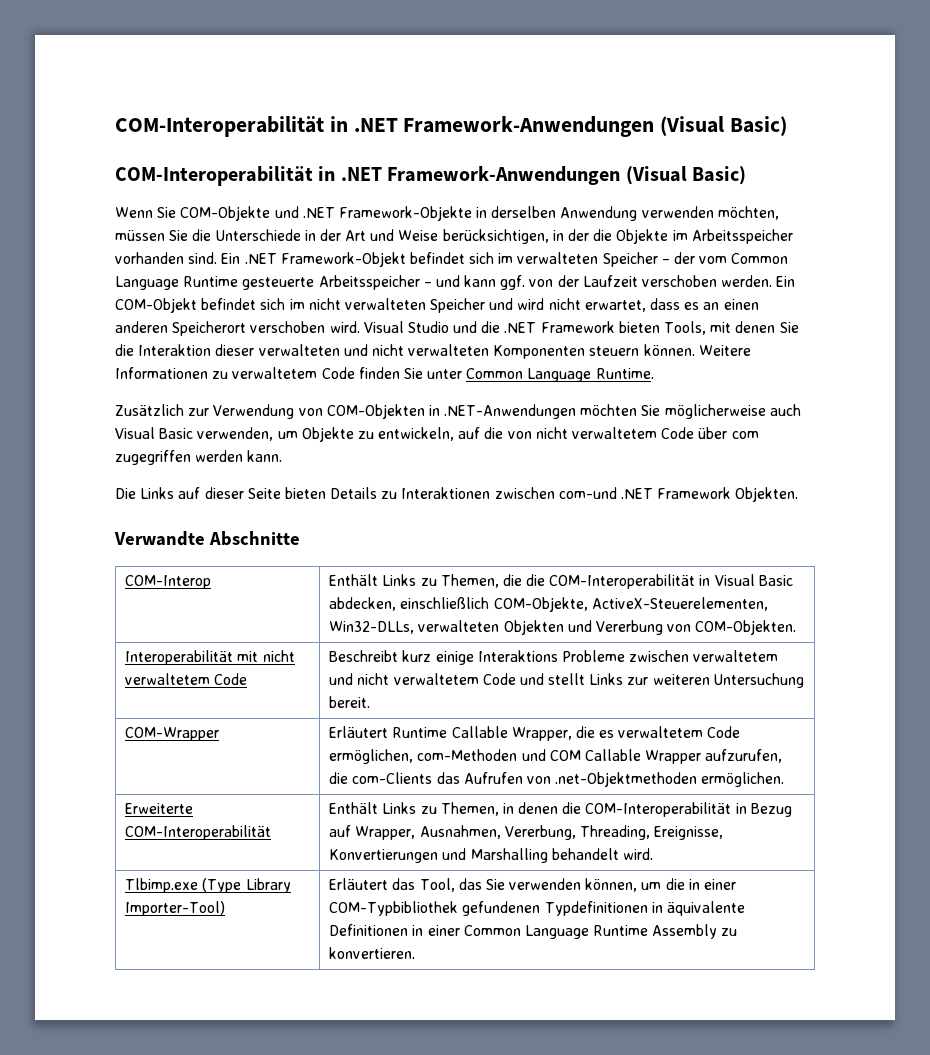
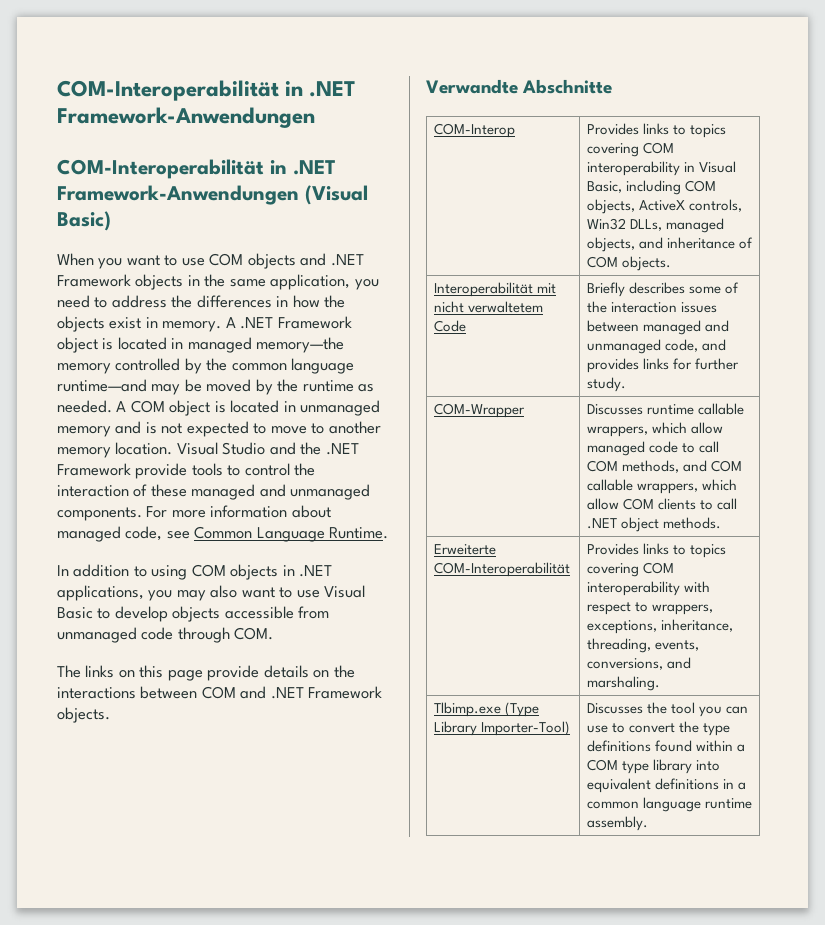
[115,116,788,137] [115,166,746,186] [115,206,779,221] [115,229,793,244] [115,252,789,267] [115,275,796,290] [115,298,759,313] [115,321,799,336] [115,344,751,359] [115,367,654,382] [115,404,801,419] [115,427,759,442] [115,450,283,465] [115,487,799,502] COM-Interoperabilität in .NET Framework-Anwendungen (Visual Basic) // COM-Interoperabilität in .NET Framework-Anwendungen (Visual Basic) // Wenn Sie COM-Objekte und .NET Framework-Objekte in derselben Anwendung verwenden möchten, müssen Sie die Unterschiede in der Art und Weise berücksichtigen, in der die Objekte im Arbeitsspeicher vorhanden sind. Ein .NET Framework-Objekt befindet sich im verwalteten Speicher – der vom Common Language Runtime gesteuerte Arbeitsspeicher – und kann ggf. von der Laufzeit verschoben werden. Ein COM-Objekt befindet sich im nicht verwalteten Speicher und wird nicht erwartet, dass es an einen anderen Speicherort verschoben wird. Visual Studio und die .NET Framework bieten Tools, mit denen Sie die Interaktion dieser verwalteten und nicht verwalteten Komponenten steuern können. Weitere Informationen zu verwaltetem Code finden Sie unter Common Language Runtime. // Zusätzlich zur Verwendung von COM-Objekten in .NET-Anwendungen möchten Sie möglicherweise auch Visual Basic verwenden, um Objekte zu entwickeln, auf die von nicht verwaltetem Code über com zugegriffen werden kann. // Die Links auf dieser Seite bieten Details zu Interaktionen zwischen com-und .NET Framework Objekten. -> [57,80,356,101] [57,107,315,128] [57,159,336,179] [57,185,368,205] [57,211,111,231] [57,253,364,269] [57,274,379,290] [57,295,346,308] [57,316,352,332] [57,337,345,353] [57,358,355,374] [57,379,375,395] [57,400,381,416] [57,421,381,437] [57,442,359,458] [57,463,316,479] [57,484,371,500] [57,505,331,521] [57,526,389,542] [57,564,333,580] [57,585,366,601] [57,606,330,622] [57,627,274,643] [57,665,355,681] [57,686,383,699] [57,707,110,723] COM-Interoperabilität in .NET Framework-Anwendungen // COM-Interoperabilität in .NET Framework-Anwendungen (Visual Basic) // When you want to use COM objects and .NET Framework objects in the same application, you need to address the differences in how the objects exist in memory. A .NET Framework object is located in managed memory—the memory controlled by the common language runtime—and may be moved by the runtime as needed. A COM object is located in unmanaged memory and is not expected to move to another memory location. Visual Studio and the .NET Framework provide tools to control the interaction of these managed and unmanaged components. For more information about managed code, see Common Language Runtime. // In addition to using COM objects in .NET applications, you may also want to use Visual Basic to develop objects accessible from unmanaged code through COM. // The links on this page provide details on the interactions between COM and .NET Framework objects.
[329,574,793,589] [329,597,768,612] [329,620,797,635] Enthält Links zu Themen, die die COM-Interoperabilität in Visual Basic abdecken, einschließlich COM-Objekte, ActiveX-Steuerelementen, Win32-DLLs, verwalteten Objekten und Vererbung von COM-Objekten. -> [586,123,726,138] [586,142,674,157] [586,161,736,176] [586,180,716,195] [586,199,742,214] [586,218,724,233] [586,237,753,252] [586,256,671,271] Provides links to topics covering COM interoperability in Visual Basic, including COM objects, ActiveX controls, Win32 DLLs, managed objects, and inheritance of COM objects.
[329,650,779,665] [329,673,804,688] [329,696,371,708] [125,727,220,741] [329,726,741,741] [329,749,783,764] [329,772,785,787] [125,803,194,814] [125,825,272,840] [329,802,792,817] [329,825,724,840] [329,848,653,863] [125,878,291,893] [125,901,226,916] [329,878,737,892] [329,901,745,916] [329,924,738,939] [329,947,416,959] Beschreibt kurz einige Interaktions Probleme zwischen verwaltetem und nicht verwaltetem Code und stellt Links zur weiteren Untersuchung bereit. // COM-Wrapper | Erläutert Runtime Callable Wrapper, die es verwaltetem Code ermöglichen, com-Methoden und COM Callable Wrapper aufzurufen, die com-Clients das Aufrufen von .net-Objektmethoden ermöglichen. // Erweiterte COM-Interoperabilität | Enthält Links zu Themen, in denen die COM-Interoperabilität in Bezug auf Wrapper, Ausnahmen, Vererbung, Threading, Ereignisse, Konvertierungen und Marshalling behandelt wird. // Tlbimp.exe (Type Library Importer-Tool) | Erläutert das Tool, das Sie verwenden können, um die in einer COM-Typbibliothek gefundenen Typdefinitionen in äquivalente Definitionen in einer Common Language Runtime Assembly zu konvertieren. -> [586,282,739,297] [586,301,717,313] [586,320,729,335] [586,339,726,354] [586,358,739,373] [586,377,626,392] [433,403,525,418] [586,403,744,415] [586,422,723,437] [586,441,719,456] [586,460,742,473] [586,479,737,494] [586,498,738,510] [586,517,721,532] [433,544,496,555] [433,562,570,577] [586,543,726,558] [586,562,674,577] [586,581,710,596] [586,602,713,615] [586,619,733,634] [586,638,699,653] [586,657,691,670] [586,676,660,691] [433,702,539,717] [433,721,570,736] [586,702,749,717] [586,721,731,736] [586,740,745,752] [586,759,720,774] [586,778,746,793] [586,797,752,812] [586,816,648,831] Briefly describes some of the interaction issues between managed and unmanaged code, and provides links for further study. // COM-Wrapper | Discusses runtime callable wrappers, which allow managed code to call COM methods, and COM callable wrappers, which allow COM clients to call .NET object methods. // Erweiterte COM-Interoperabilität | Provides links to topics covering COM interoperability with respect to wrappers, exceptions, inheritance, threading, events, conversions, and marshaling. // Tlbimp.exe (Type Library Importer-Tool) | Discusses the tool you can use to convert the type definitions found within a COM type library into equivalent definitions in a common language runtime assembly.

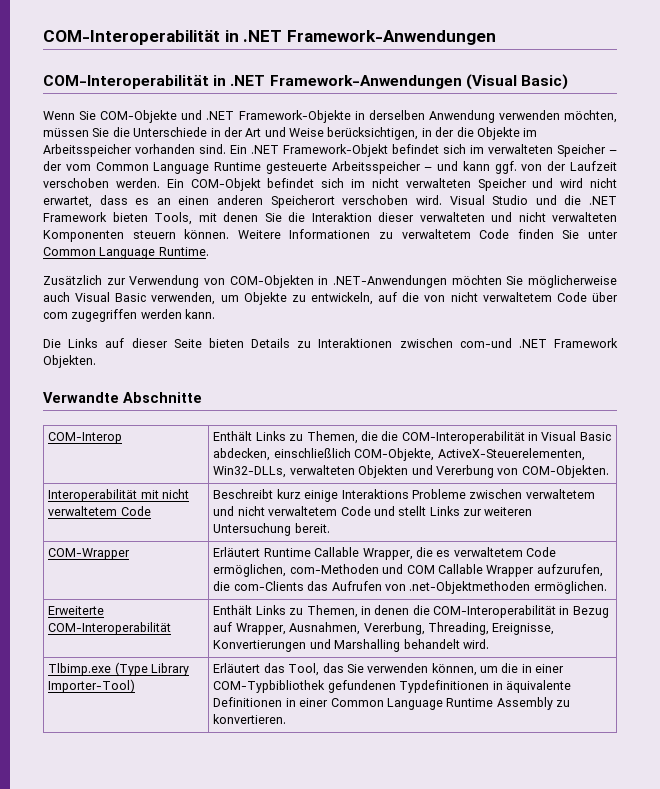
[57,253,364,269] [57,274,379,290] [57,295,346,308] [57,316,352,332] [57,337,345,353] [57,358,355,374] [57,379,375,395] [57,400,381,416] [57,421,381,437] [57,442,359,458] [57,463,316,479] [57,484,371,500] [57,505,331,521] [57,526,389,542] [57,564,333,580] [57,585,366,601] [57,606,330,622] [57,627,274,643] [57,665,355,681] [57,686,383,699] [57,707,110,723] When you want to use COM objects and .NET Framework objects in the same application, you need to address the differences in how the objects exist in memory. A .NET Framework object is located in managed memory—the memory controlled by the common language runtime—and may be moved by the runtime as needed. A COM object is located in unmanaged memory and is not expected to move to another memory location. Visual Studio and the .NET Framework provide tools to control the interaction of these managed and unmanaged components. For more information about managed code, see Common Language Runtime. // In addition to using COM objects in .NET applications, you may also want to use Visual Basic to develop objects accessible from unmanaged code through COM. // The links on this page provide details on the interactions between COM and .NET Framework objects. -> [43,110,618,123] [43,127,538,140] [43,144,617,157] [43,161,617,174] [43,178,617,191] [43,195,618,208] [43,212,617,225] [43,229,619,242] [43,247,209,259] [43,275,617,288] [43,292,619,305] [43,309,216,322] [43,338,618,348] [43,355,96,368] Wenn Sie COM-Objekte und .NET Framework-Objekte in derselben Anwendung verwenden möchten, müssen Sie die Unterschiede in der Art und Weise berücksichtigen, in der die Objekte im Arbeitsspeicher vorhanden sind. Ein .NET Framework-Objekt befindet sich im verwalteten Speicher – der vom Common Language Runtime gesteuerte Arbeitsspeicher – und kann ggf. von der Laufzeit verschoben werden. Ein COM-Objekt befindet sich im nicht verwalteten Speicher und wird nicht erwartet, dass es an einen anderen Speicherort verschoben wird. Visual Studio und die .NET Framework bieten Tools, mit denen Sie die Interaktion dieser verwalteten und nicht verwalteten Komponenten steuern können. Weitere Informationen zu verwaltetem Code finden Sie unter Common Language Runtime. // Zusätzlich zur Verwendung von COM-Objekten in .NET-Anwendungen möchten Sie möglicherweise auch Visual Basic verwenden, um Objekte zu entwickeln, auf die von nicht verwaltetem Code über com zugegriffen werden kann. // Die Links auf dieser Seite bieten Details zu Interaktionen zwischen com-und .NET Framework Objekten.
[586,123,726,138] [586,142,674,157] [586,161,736,176] [586,180,716,195] [586,199,742,214] [586,218,724,233] [586,237,753,252] [586,256,671,271] Provides links to topics covering COM interoperability in Visual Basic, including COM objects, ActiveX controls, Win32 DLLs, managed objects, and inheritance of COM objects. -> [213,431,611,444] [213,448,585,461] [213,465,609,478] Enthält Links zu Themen, die die COM-Interoperabilität in Visual Basic abdecken, einschließlich COM-Objekte, ActiveX-Steuerelementen, Win32-DLLs, verwalteten Objekten und Vererbung von COM-Objekten.
[586,282,739,297] [586,301,717,313] [586,320,729,335] [586,339,726,354] [586,358,739,373] [586,377,626,392] [433,403,525,418] [586,403,744,415] [586,422,723,437] [586,441,719,456] [586,460,742,473] [586,479,737,494] [586,498,738,510] [586,517,721,532] [433,544,496,555] [433,562,570,577] [586,543,726,558] [586,562,674,577] [586,581,710,596] [586,602,713,615] [586,619,733,634] [586,638,699,653] [586,657,691,670] [586,676,660,691] [433,702,539,717] [433,721,570,736] [586,702,749,717] [586,721,731,736] [586,740,745,752] [586,759,720,774] [586,778,746,793] [586,797,752,812] [586,816,648,831] Briefly describes some of the interaction issues between managed and unmanaged code, and provides links for further study. // COM-Wrapper | Discusses runtime callable wrappers, which allow managed code to call COM methods, and COM callable wrappers, which allow COM clients to call .NET object methods. // Erweiterte COM-Interoperabilität | Provides links to topics covering COM interoperability with respect to wrappers, exceptions, inheritance, threading, events, conversions, and marshaling. // Tlbimp.exe (Type Library Importer-Tool) | Discusses the tool you can use to convert the type definitions found within a COM type library into equivalent definitions in a common language runtime assembly. -> [213,489,595,502] [213,506,533,516] [213,523,330,536] [48,548,131,560] [213,547,557,560] [213,564,603,577] [213,581,607,594] [48,606,105,615] [48,622,172,635] [213,605,609,618] [213,622,555,635] [213,639,489,652] [48,662,190,676] [48,679,136,693] [213,663,565,676] [213,680,571,693] [213,697,571,710] [213,714,287,724] Beschreibt kurz einige Interaktions Probleme zwischen verwaltetem und nicht verwaltetem Code und stellt Links zur weiteren Untersuchung bereit. // COM-Wrapper | Erläutert Runtime Callable Wrapper, die es verwaltetem Code ermöglichen, com-Methoden und COM Callable Wrapper aufzurufen, die com-Clients das Aufrufen von .net-Objektmethoden ermöglichen. // Erweiterte COM-Interoperabilität | Enthält Links zu Themen, in denen die COM-Interoperabilität in Bezug auf Wrapper, Ausnahmen, Vererbung, Threading, Ereignisse, Konvertierungen und Marshalling behandelt wird. // Tlbimp.exe (Type Library Importer-Tool) | Erläutert das Tool, das Sie verwenden können, um die in einer COM-Typbibliothek gefundenen Typdefinitionen in äquivalente Definitionen in einer Common Language Runtime Assembly zu konvertieren.

